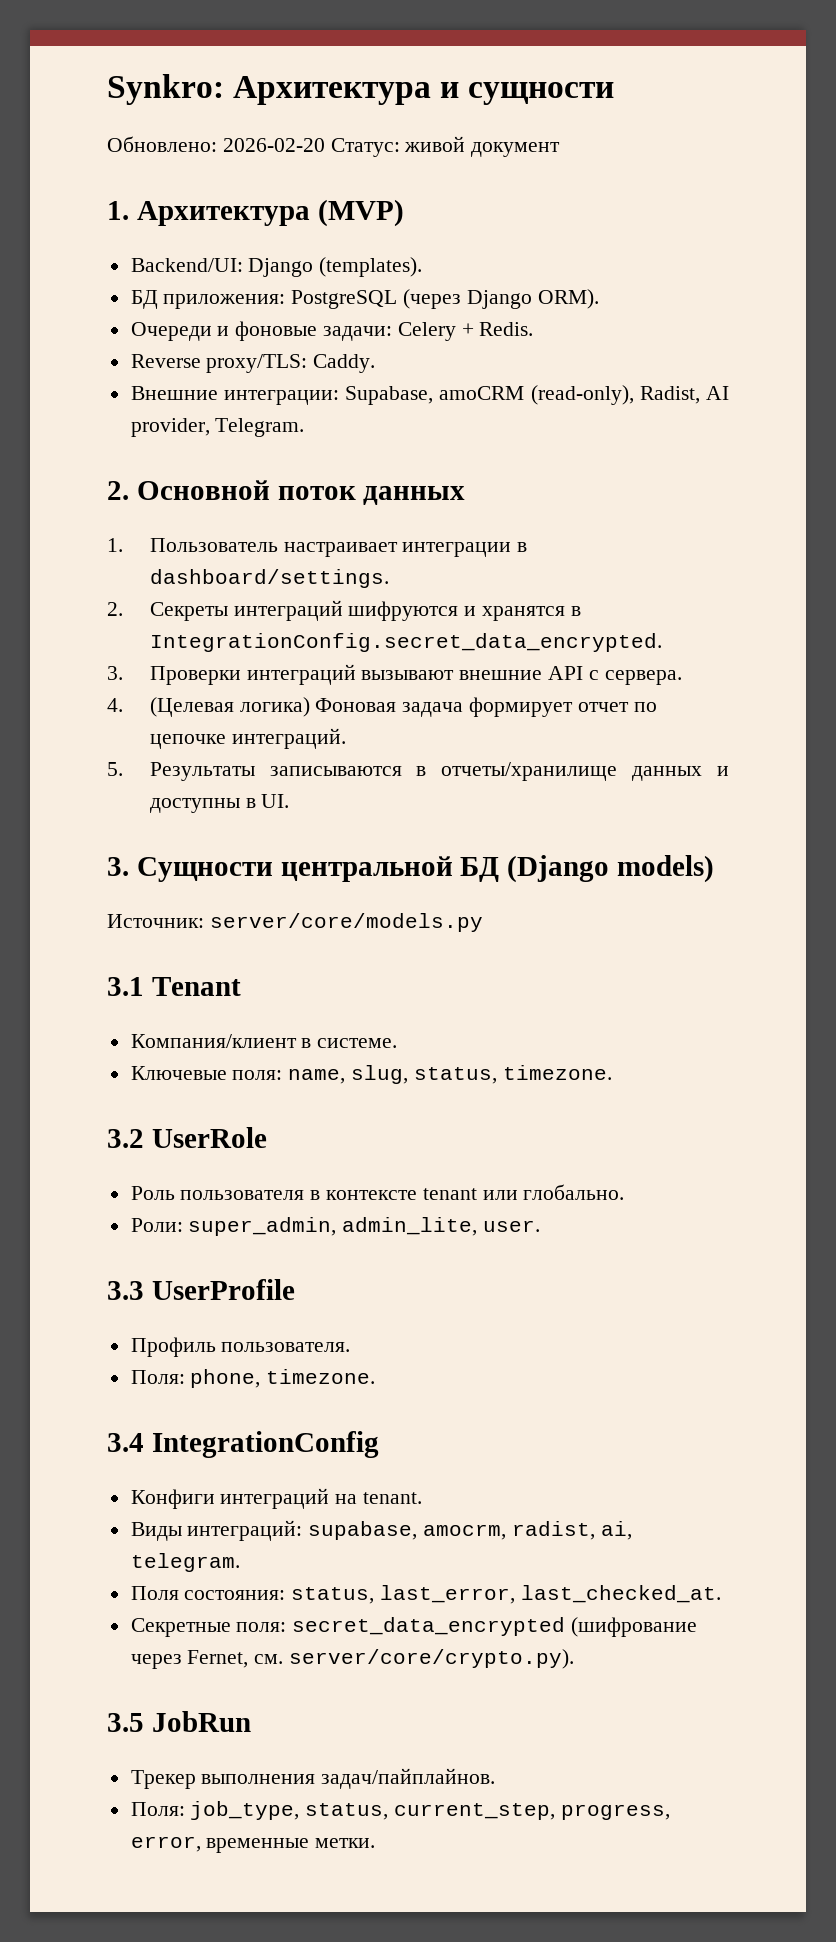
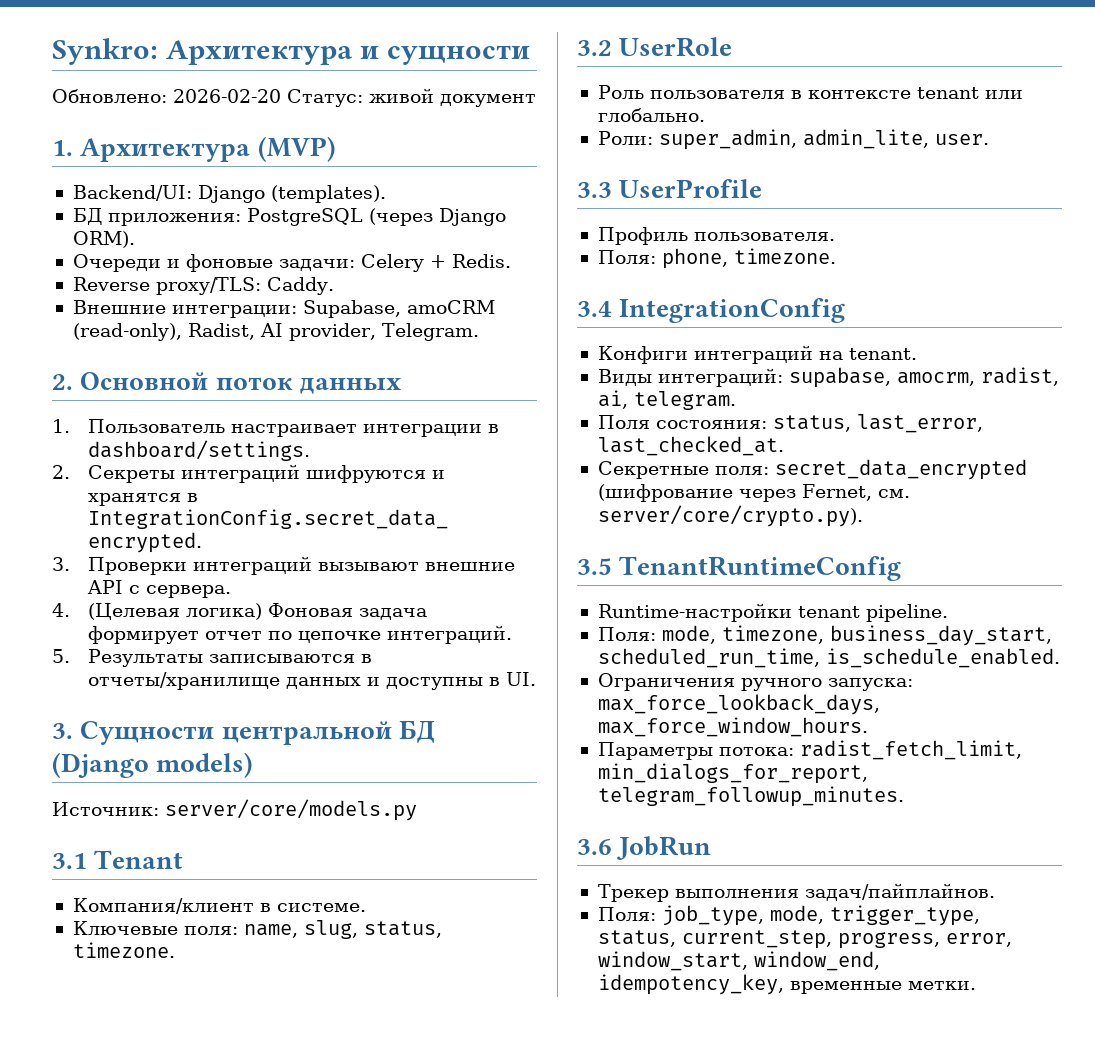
(144, 1722) none -> [619,556,902,581] [597,603,948,622] [597,625,1052,646] [597,648,1060,668] [597,673,913,691] [597,694,880,715] [597,717,868,737] [597,740,1022,760] [597,763,868,784] [597,786,904,807] [577,839,612,855] TenantRuntimeConfig // Runtime-настройки tenant pipeline. // Поля: mode, timezone, business_day_start, scheduled_run_time, is_schedule_enabled. // Ограничения ручного запуска: max_force_lookback_days, max_force_window_hours. // Параметры потока: radist_fetch_limit, min_dialogs_for_report, telegram_followup_minutes. // 3.6
(300, 1810) none -> [769,905,980,926] mode, trigger_type,
(201, 1844) none -> [597,951,880,971] [597,974,784,995] window_start, window_end, idempotency_key,

